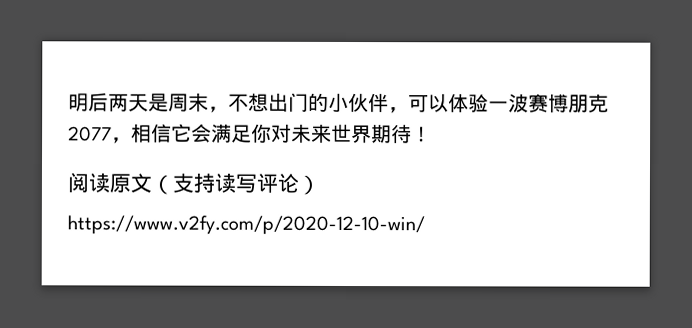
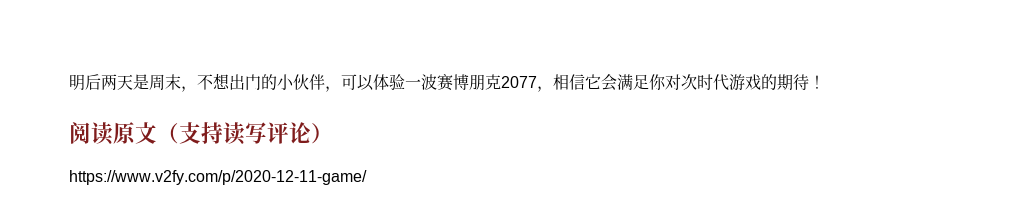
[291,123,372,144] 未来世界 -> [681,74,777,91] 次时代游戏的
[67,215,425,236] https://www.v2fy.com/p/2020-12-10-win/ -> [69,170,367,185] https://www.v2fy.com/p/2020-12-11-game/

